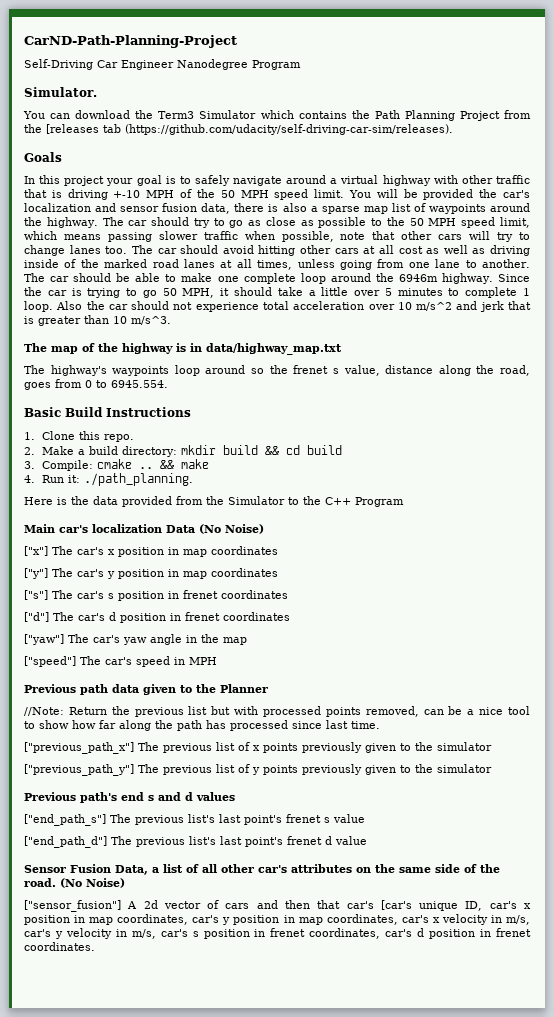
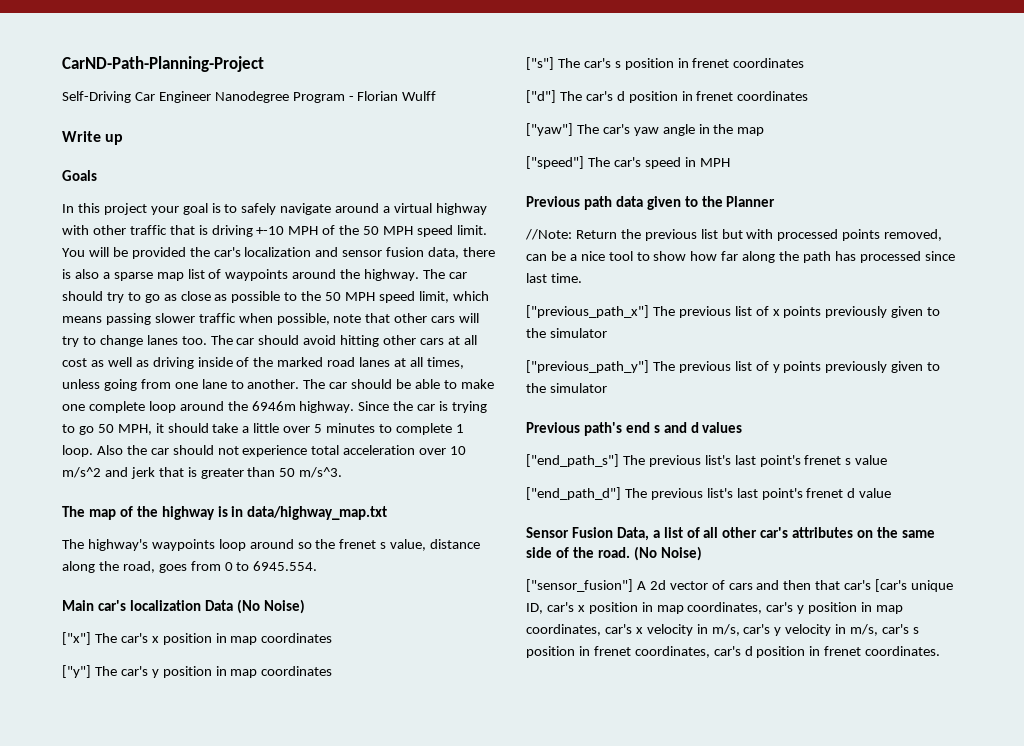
[24,87,97,97] [23,110,531,121] [24,124,453,135] // Simulator. // You can download the Term3 Simulator which contains the Path Planning Project from the [releases tab (https://github.com/udacity/self-driving-car-sim/releases). -> [348,91,437,101] [62,131,124,145] - Florian Wulff // Write up
[113,316,127,324] 10 -> [279,468,296,477] 50
[24,407,191,417] [24,431,134,442] [24,445,342,457] [24,459,209,471] [24,473,193,486] [24,496,404,507] // Basic Build Instructions // 1. Clone this repo. // 2. Make a build directory: mkdir build && cd build // 3. Compile: cmake .. && make // 4. Run it: ./path_planning. // Here is the data provided from the Simulator to the C++ Program -> (318, 566) none

